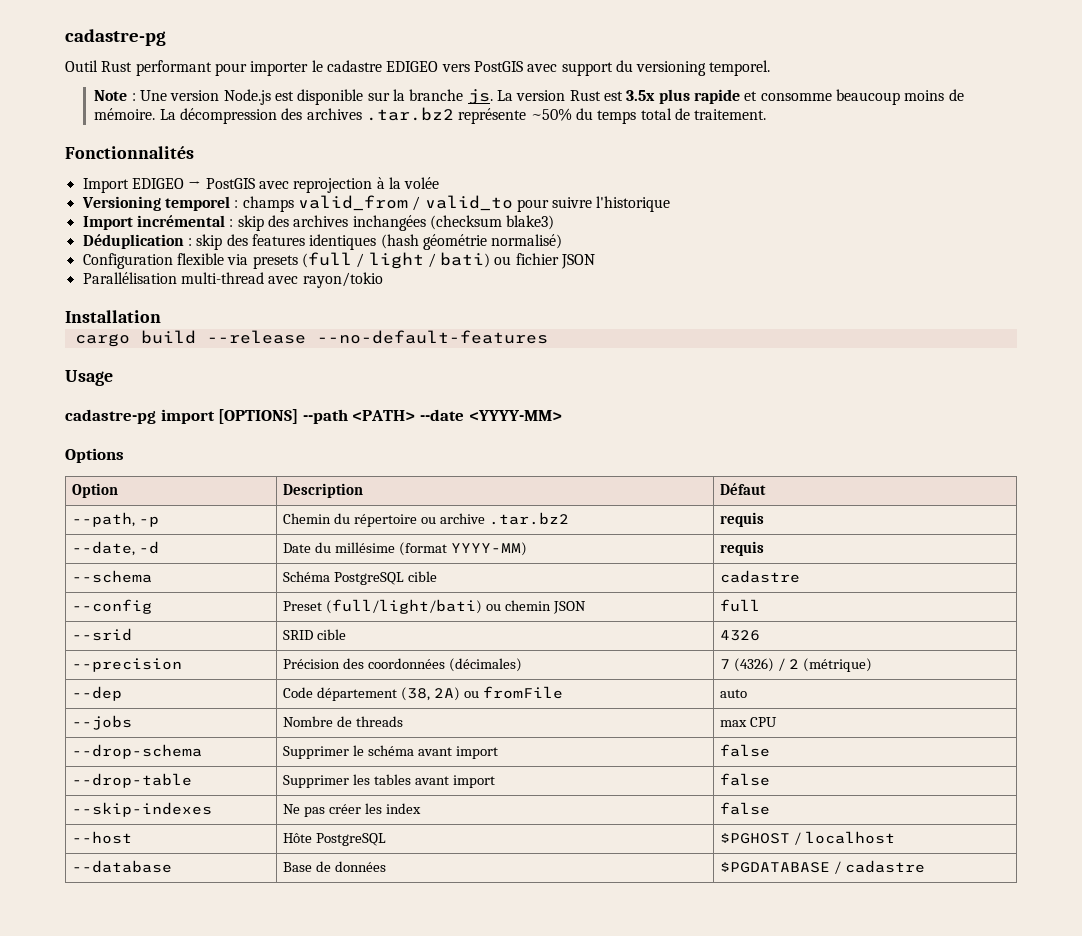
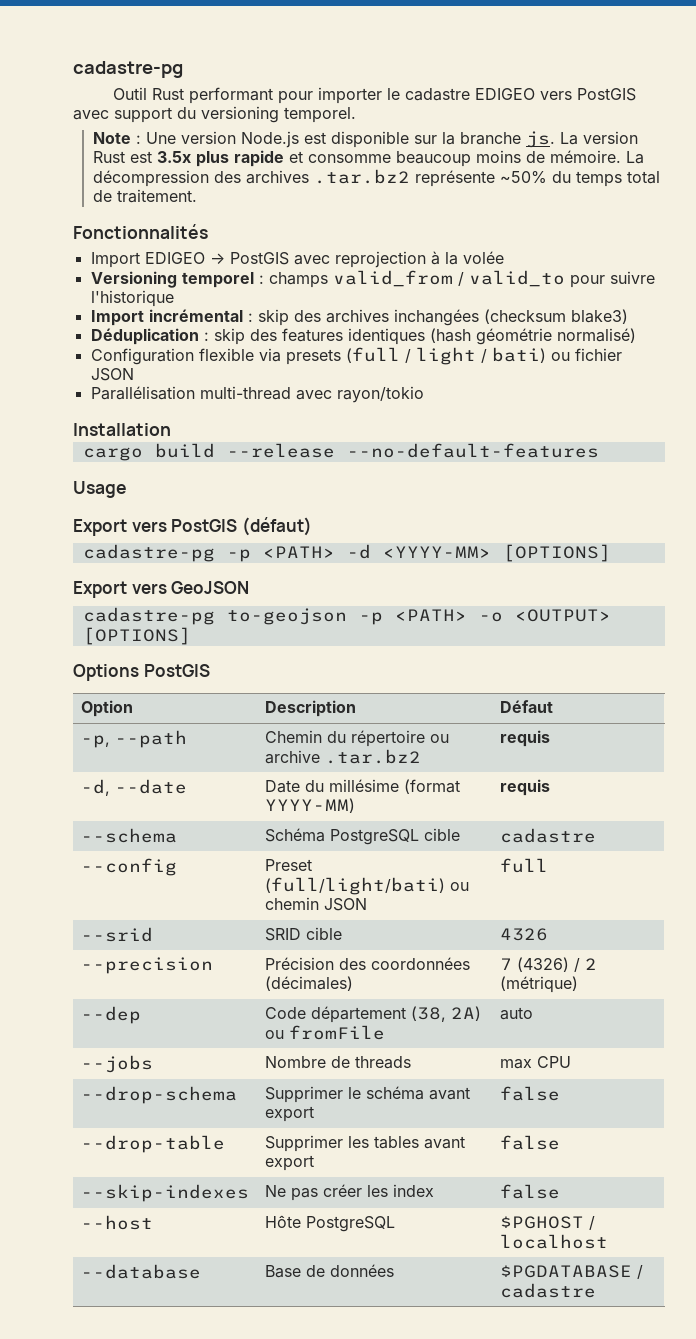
[65,409,562,424] cadastre-pg import [OPTIONS] --path <PATH> --date <YYYY-MM> -> [73,517,312,536] [82,544,611,562] [73,581,250,598] [82,607,611,625] [82,627,191,645] Export vers PostGIS (défaut) // cadastre-pg -p <PATH> -d <YYYY-MM> [OPTIONS] // Export vers GeoJSON // cadastre-pg to-geojson -p <PATH> -o <OUTPUT> [OPTIONS]
(124, 455) none -> [143,664,210,677] PostGIS
[72,512,160,527] --path, -p -> [80,730,187,748] -p, --path
[72,541,160,556] --date, -d -> [80,779,187,796] -d, --date
[455,746,498,759] import -> [264,1106,314,1122] export
[452,775,495,788] import -> [264,1155,314,1171] export

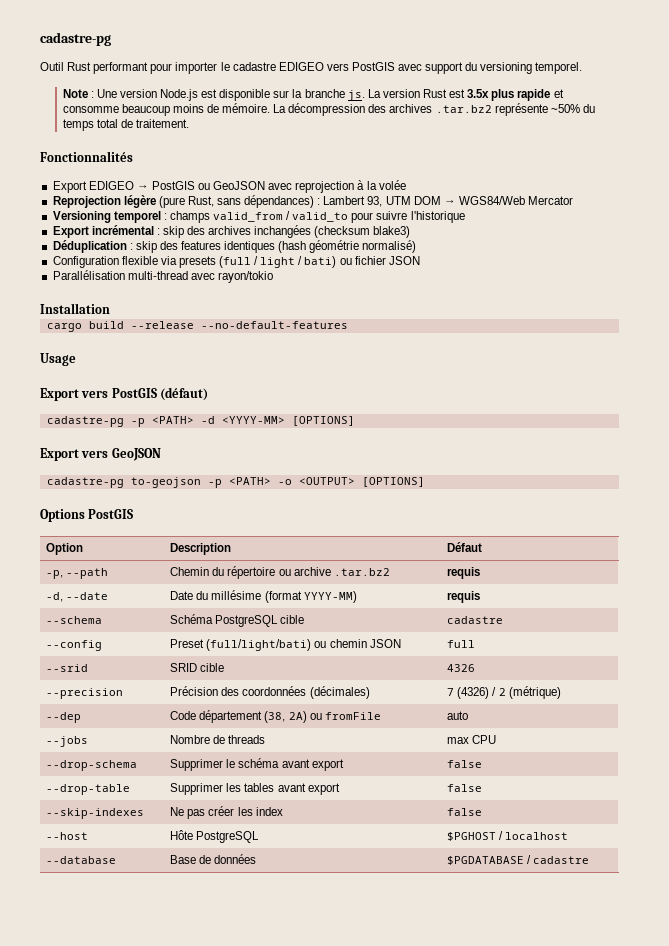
[90,252,140,268] Import -> [52,181,87,193] Export
(289, 258) none -> [198,181,266,190] ou GeoJSON
(504, 257) none -> [52,195,574,208] // Reprojection légère (pure Rust, sans dépendances) : Lambert 93, UTM DOM → WGS84/Web Mercator
[90,310,144,326] Import -> [52,226,89,238] Export

